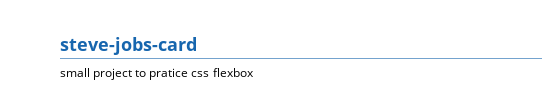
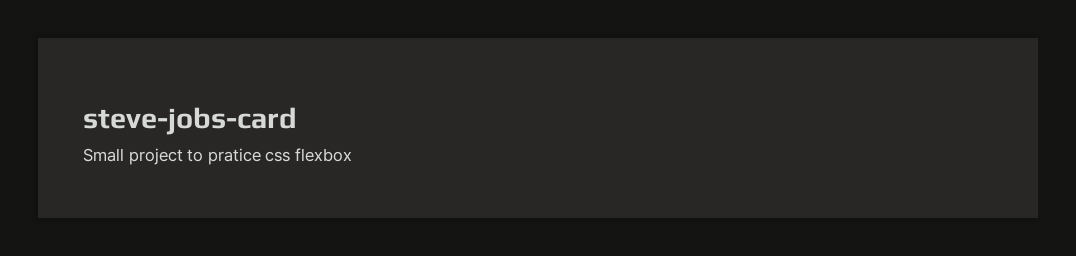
[60,68,90,77] small -> [83,148,124,162] Small

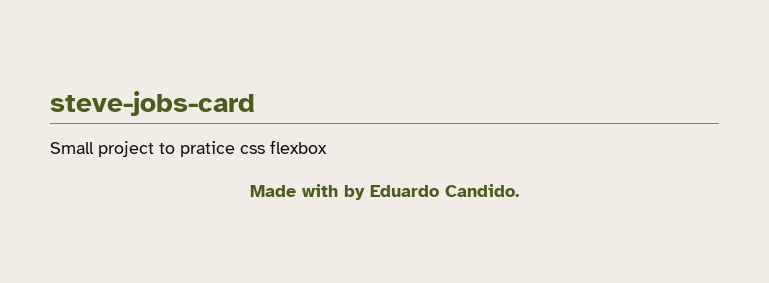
(352, 155) none -> [250,184,519,200] // Made with by Eduardo Candido.

